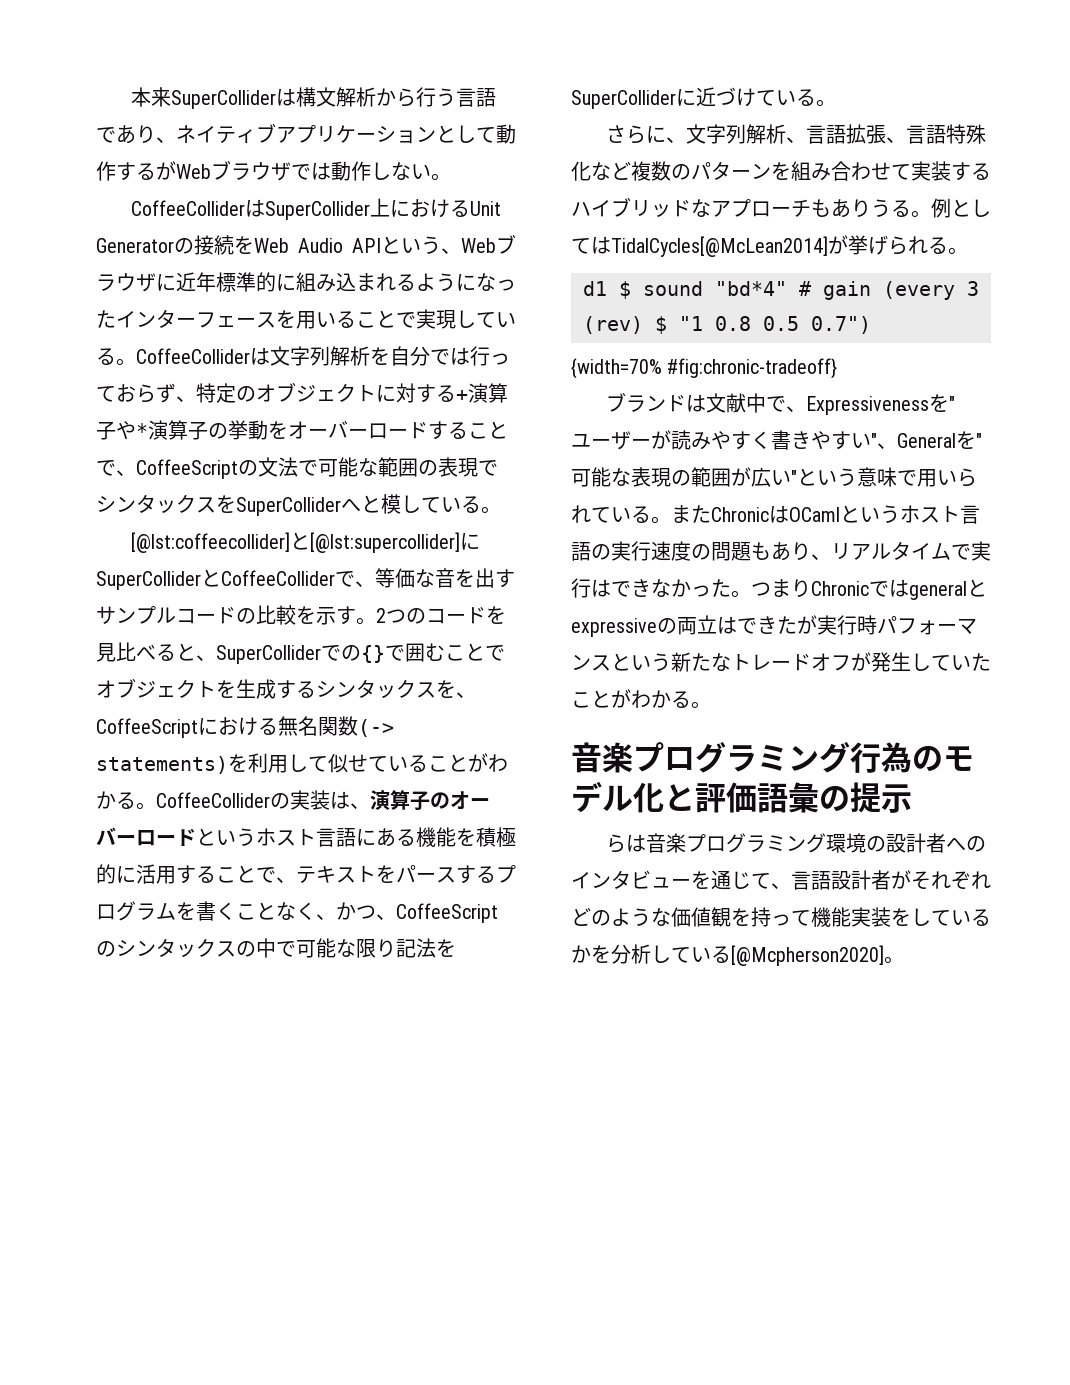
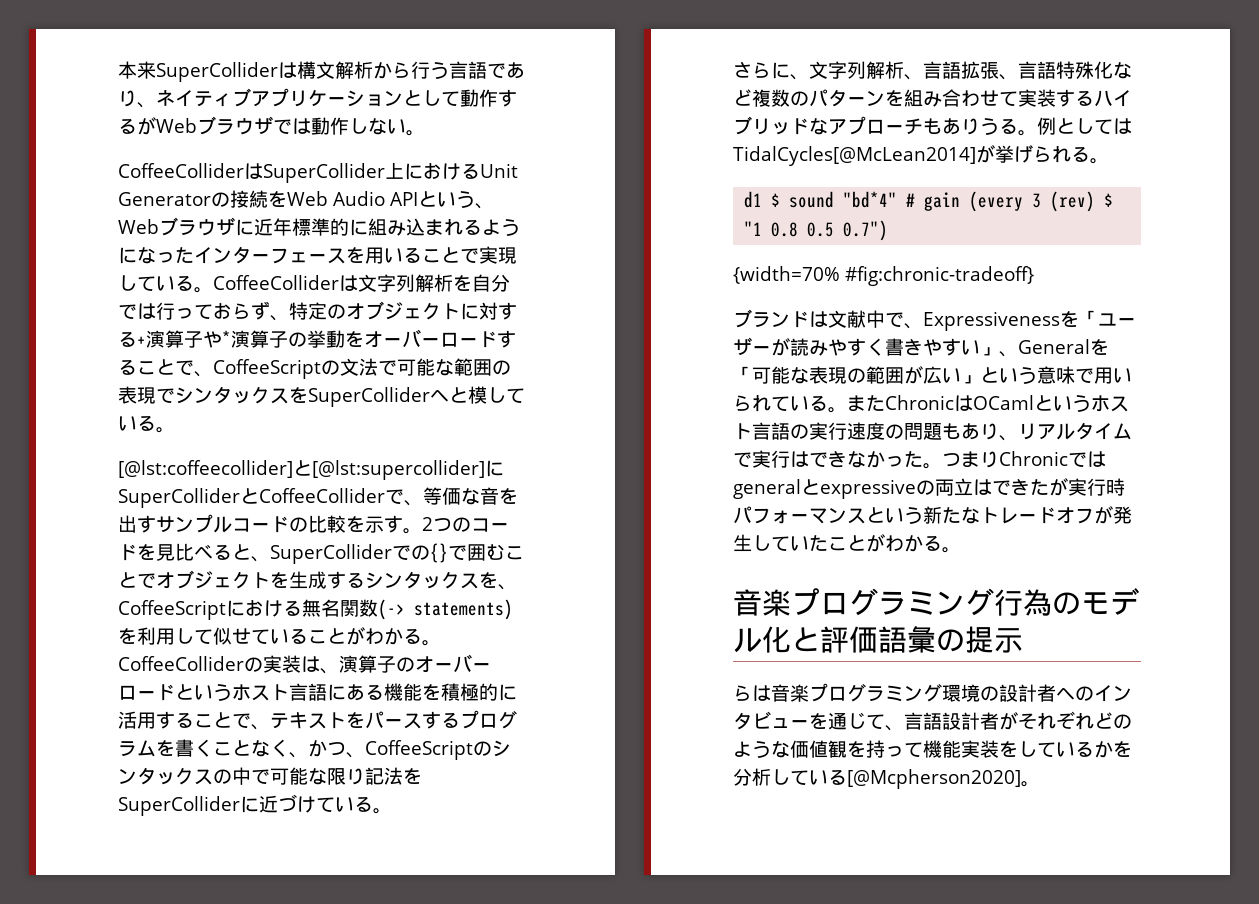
[949,396,956,411] " -> [1079,310,1098,326] 「
[871,433,877,448] " -> [980,347,999,356] 」
[976,433,982,448] " -> [733,366,752,382] 「
[791,470,797,485] " -> [961,375,980,384] 」

